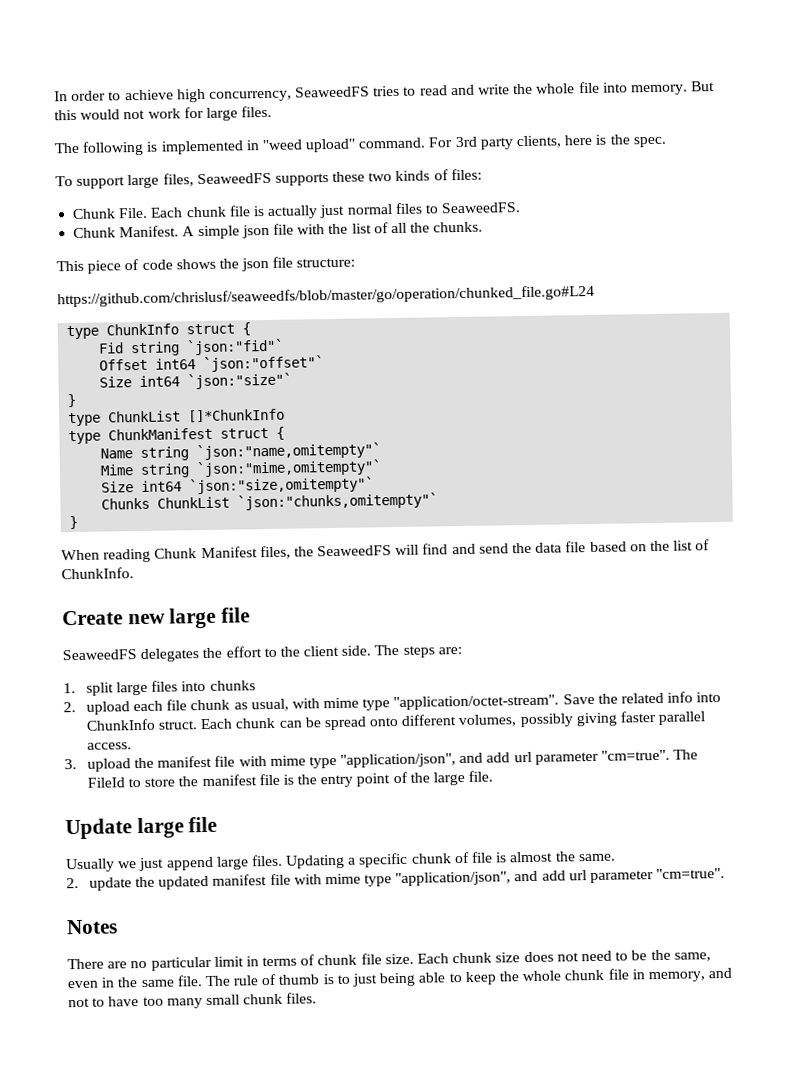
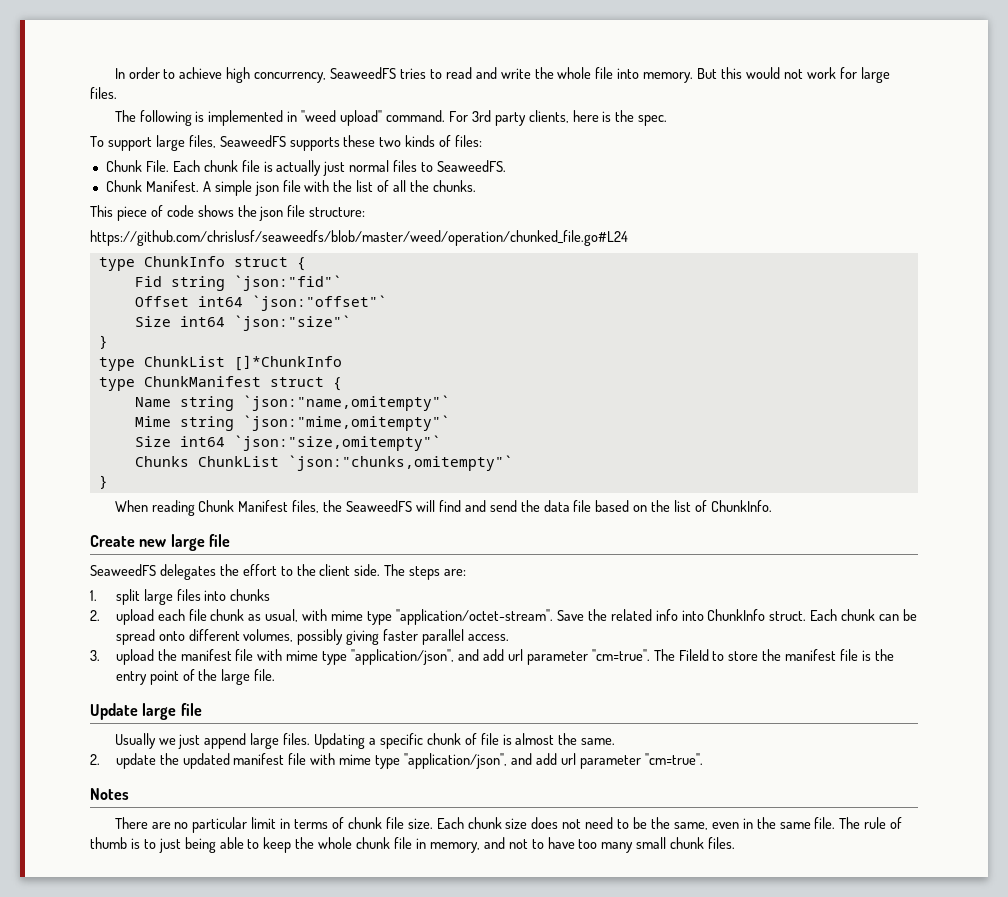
[57,284,595,308] https://github.com/chrislusf/seaweedfs/blob/master/go/operation/chunked_file.go#L24 -> [90,230,628,246] https://github.com/chrislusf/seaweedfs/blob/master/weed/operation/chunked_file.go#L24

